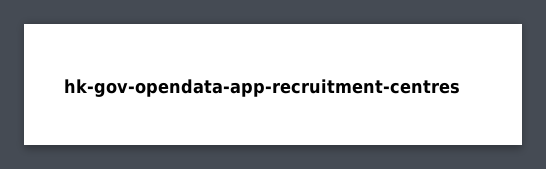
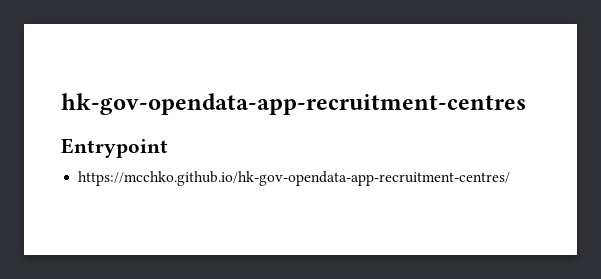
(460, 88) none -> [61,138,168,158] [78,171,511,186] // Entrypoint // https://mcchko.github.io/hk-gov-opendata-app-recruitment-centres/

